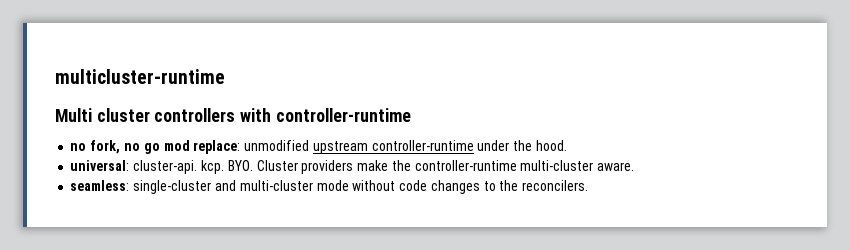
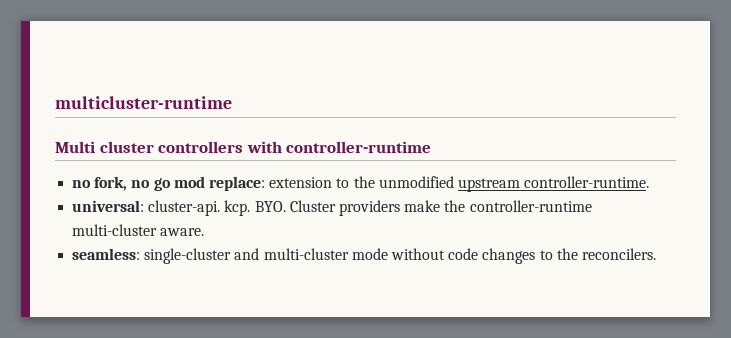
[244,140,567,154] unmodified upstream controller-runtime under the hood. -> [269,176,650,192] extension to the unmodified upstream controller-runtime.

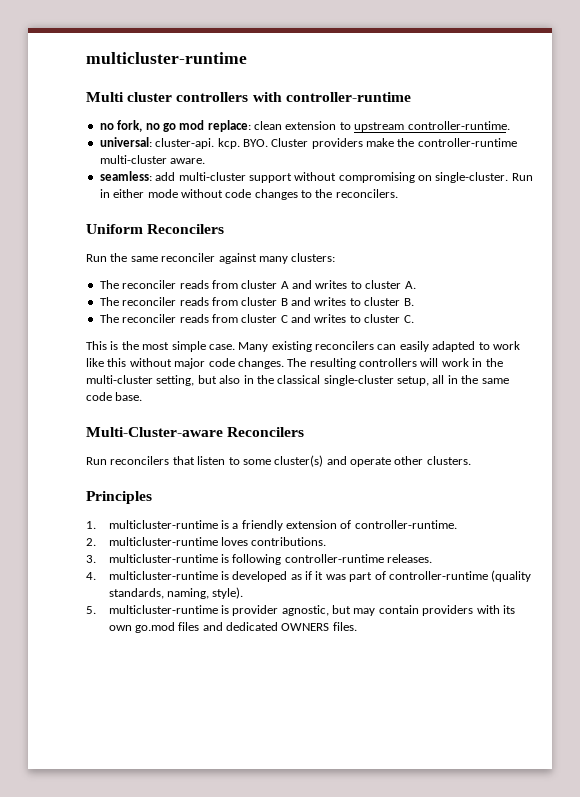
(265, 183) none -> [254,121,282,130] clean
[353,176,454,188] the unmodified -> (351, 126) none
[144,248,349,264] single-cluster and multi-cluster -> [155,172,533,183] [99,189,145,198] add multi-cluster support without compromising on single-cluster. Run in either
(656, 254) none -> [86,224,225,234] [86,253,336,264] [99,280,416,289] [99,297,414,306] [99,314,414,323] [86,341,520,352] [86,358,503,369] [86,375,509,386] [86,392,143,401] [86,427,305,437] [86,455,471,467] [86,491,152,504] [86,520,457,531] [86,537,327,546] [86,554,433,565] [86,570,532,582] [108,587,244,599] [86,605,515,616] [108,622,357,633] // Uniform Reconcilers // Run the same reconciler against many clusters: // The reconciler reads from cluster A and writes to cluster A. // The reconciler reads from cluster B and writes to cluster B. // The reconciler reads from cluster C and writes to cluster C. // This is the most simple case. Many existing reconcilers can easily adapted to work like this without major code changes. The resulting controllers will work in the multi-cluster setting, but also in the classical single-cluster setup, all in the same code base. // Multi-Cluster-aware Reconcilers // Run reconcilers that listen to some cluster(s) and operate other clusters. // Principles // 1. multicluster-runtime is a friendly extension of controller-runtime. // 2. multicluster-runtime loves contributions. // 3. multicluster-runtime is following controller-runtime releases. // 4. multicluster-runtime is developed as if it was part of controller-runtime (quality standards, naming, style). // 5. multicluster-runtime is provider agnostic, but may contain providers with its own go.mod files and dedicated OWNERS files.

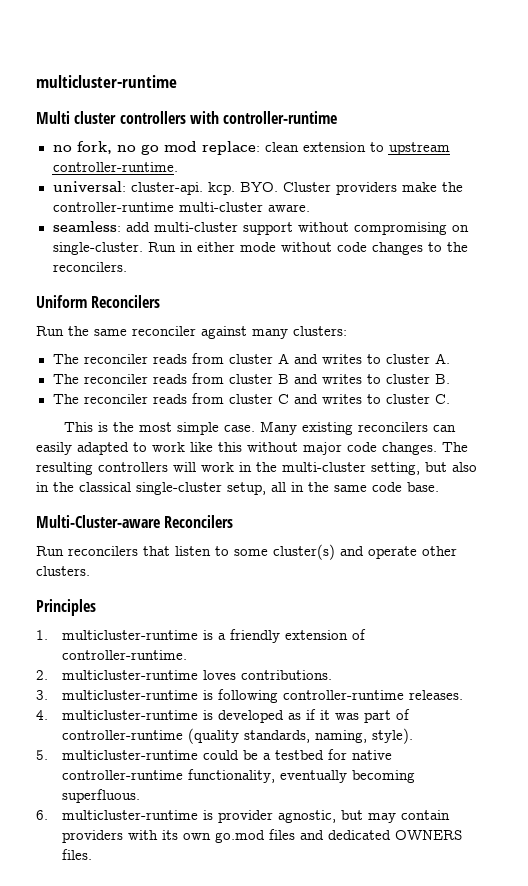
(218, 609) none -> [202,749,392,760] [61,769,415,783] [61,789,140,803] [36,810,198,820] could be a testbed for native controller-runtime functionality, eventually becoming superfluous. // 6. multicluster-runtime

